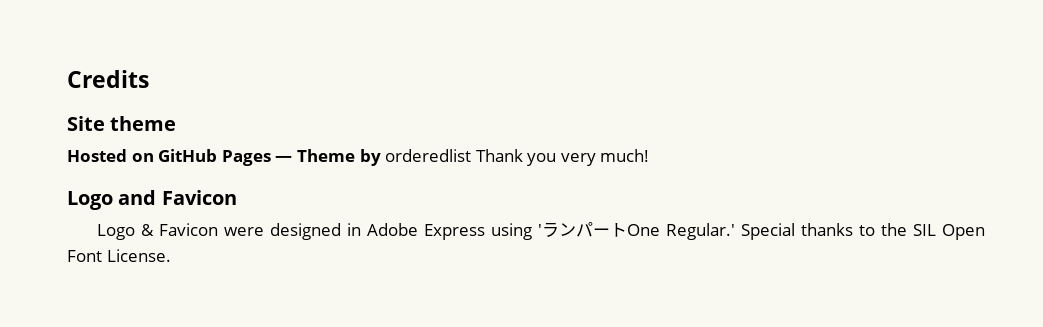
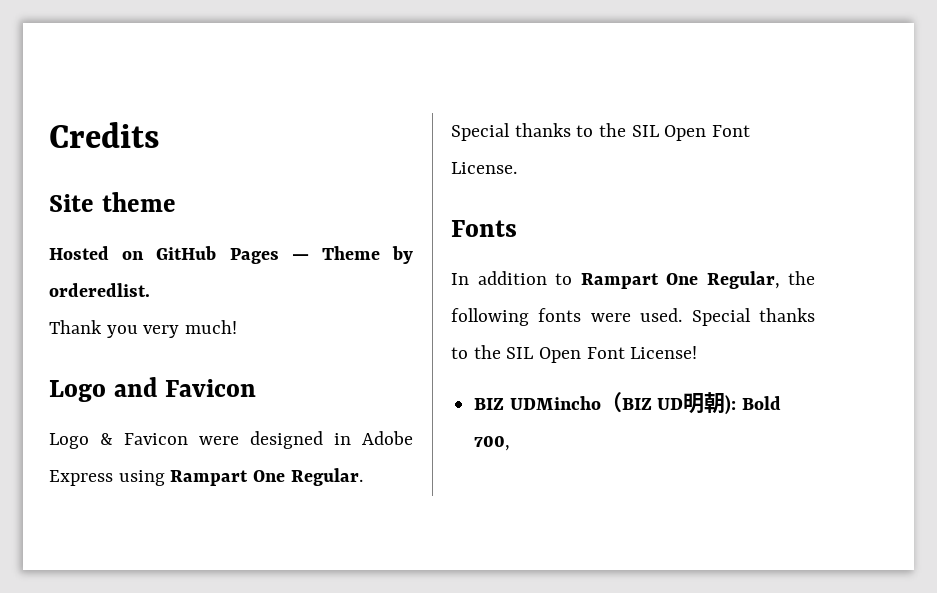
[385,149,472,162] orderedlist -> [49,283,150,297] orderedlist. //
[538,222,736,240] 'ランパートOne Regular.' -> [170,468,363,486] Rampart One Regular.
(171, 255) none -> [451,220,517,237] [451,271,815,289] [451,308,815,326] [451,345,698,363] [474,392,782,415] [474,436,511,451] // Fonts // In addition to Rampart One Regular, the following fonts were used. Special thanks to the SIL Open Font License! // BIZ UDMincho（BIZ UD明朝): Bold 700,

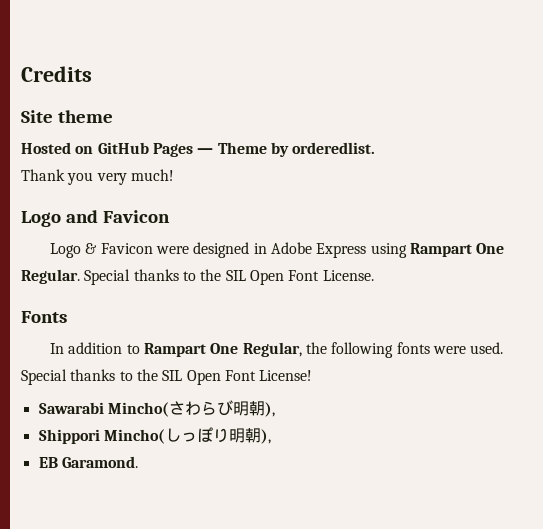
[474,392,782,415] [474,436,511,451] BIZ UDMincho（BIZ UD明朝): Bold 700, -> [38,400,275,417] [38,427,271,444] [38,456,138,468] Sawarabi Mincho(さわらび明朝), // Shippori Mincho(しっぽり明朝), // EB Garamond.

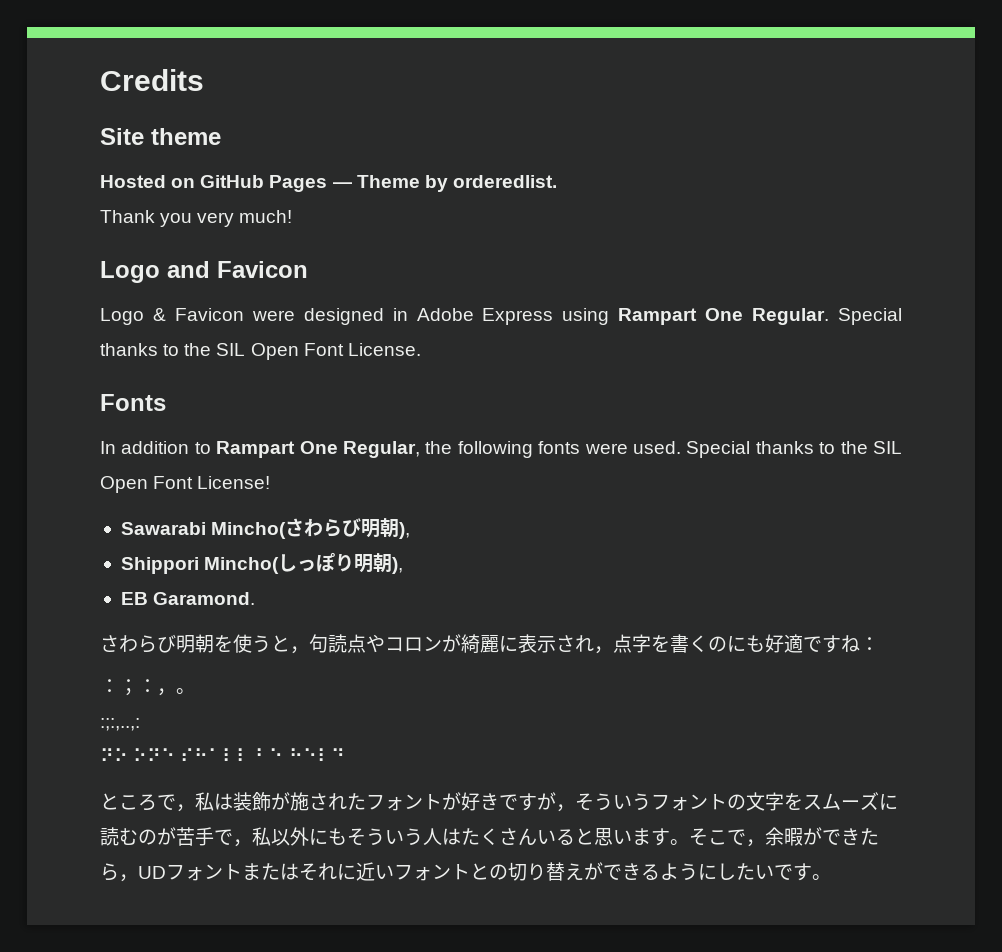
(138, 462) none -> [100,634,879,654] [100,679,195,696] [100,718,140,731] [100,748,345,763] [100,792,898,812] [100,827,879,847] [100,862,831,882] // さわらび明朝を使うと，句読点やコロンが綺麗に表示され，点字を書くのにも好適ですね： // ：；：，。 // :;:,..,: // ⠝⠕ ⠕⠝⠑ ⠎⠓⠁⠇⠇ ⠃⠑ ⠓⠑⠇⠙ // ところで，私は装飾が施されたフォントが好きですが，そういうフォントの文字をスムーズに読むのが苦手で，私以外にもそういう人はたくさんいると思います。そこで，余暇ができたら，UDフォントまたはそれに近いフォントとの切り替えができるようにしたいです。

